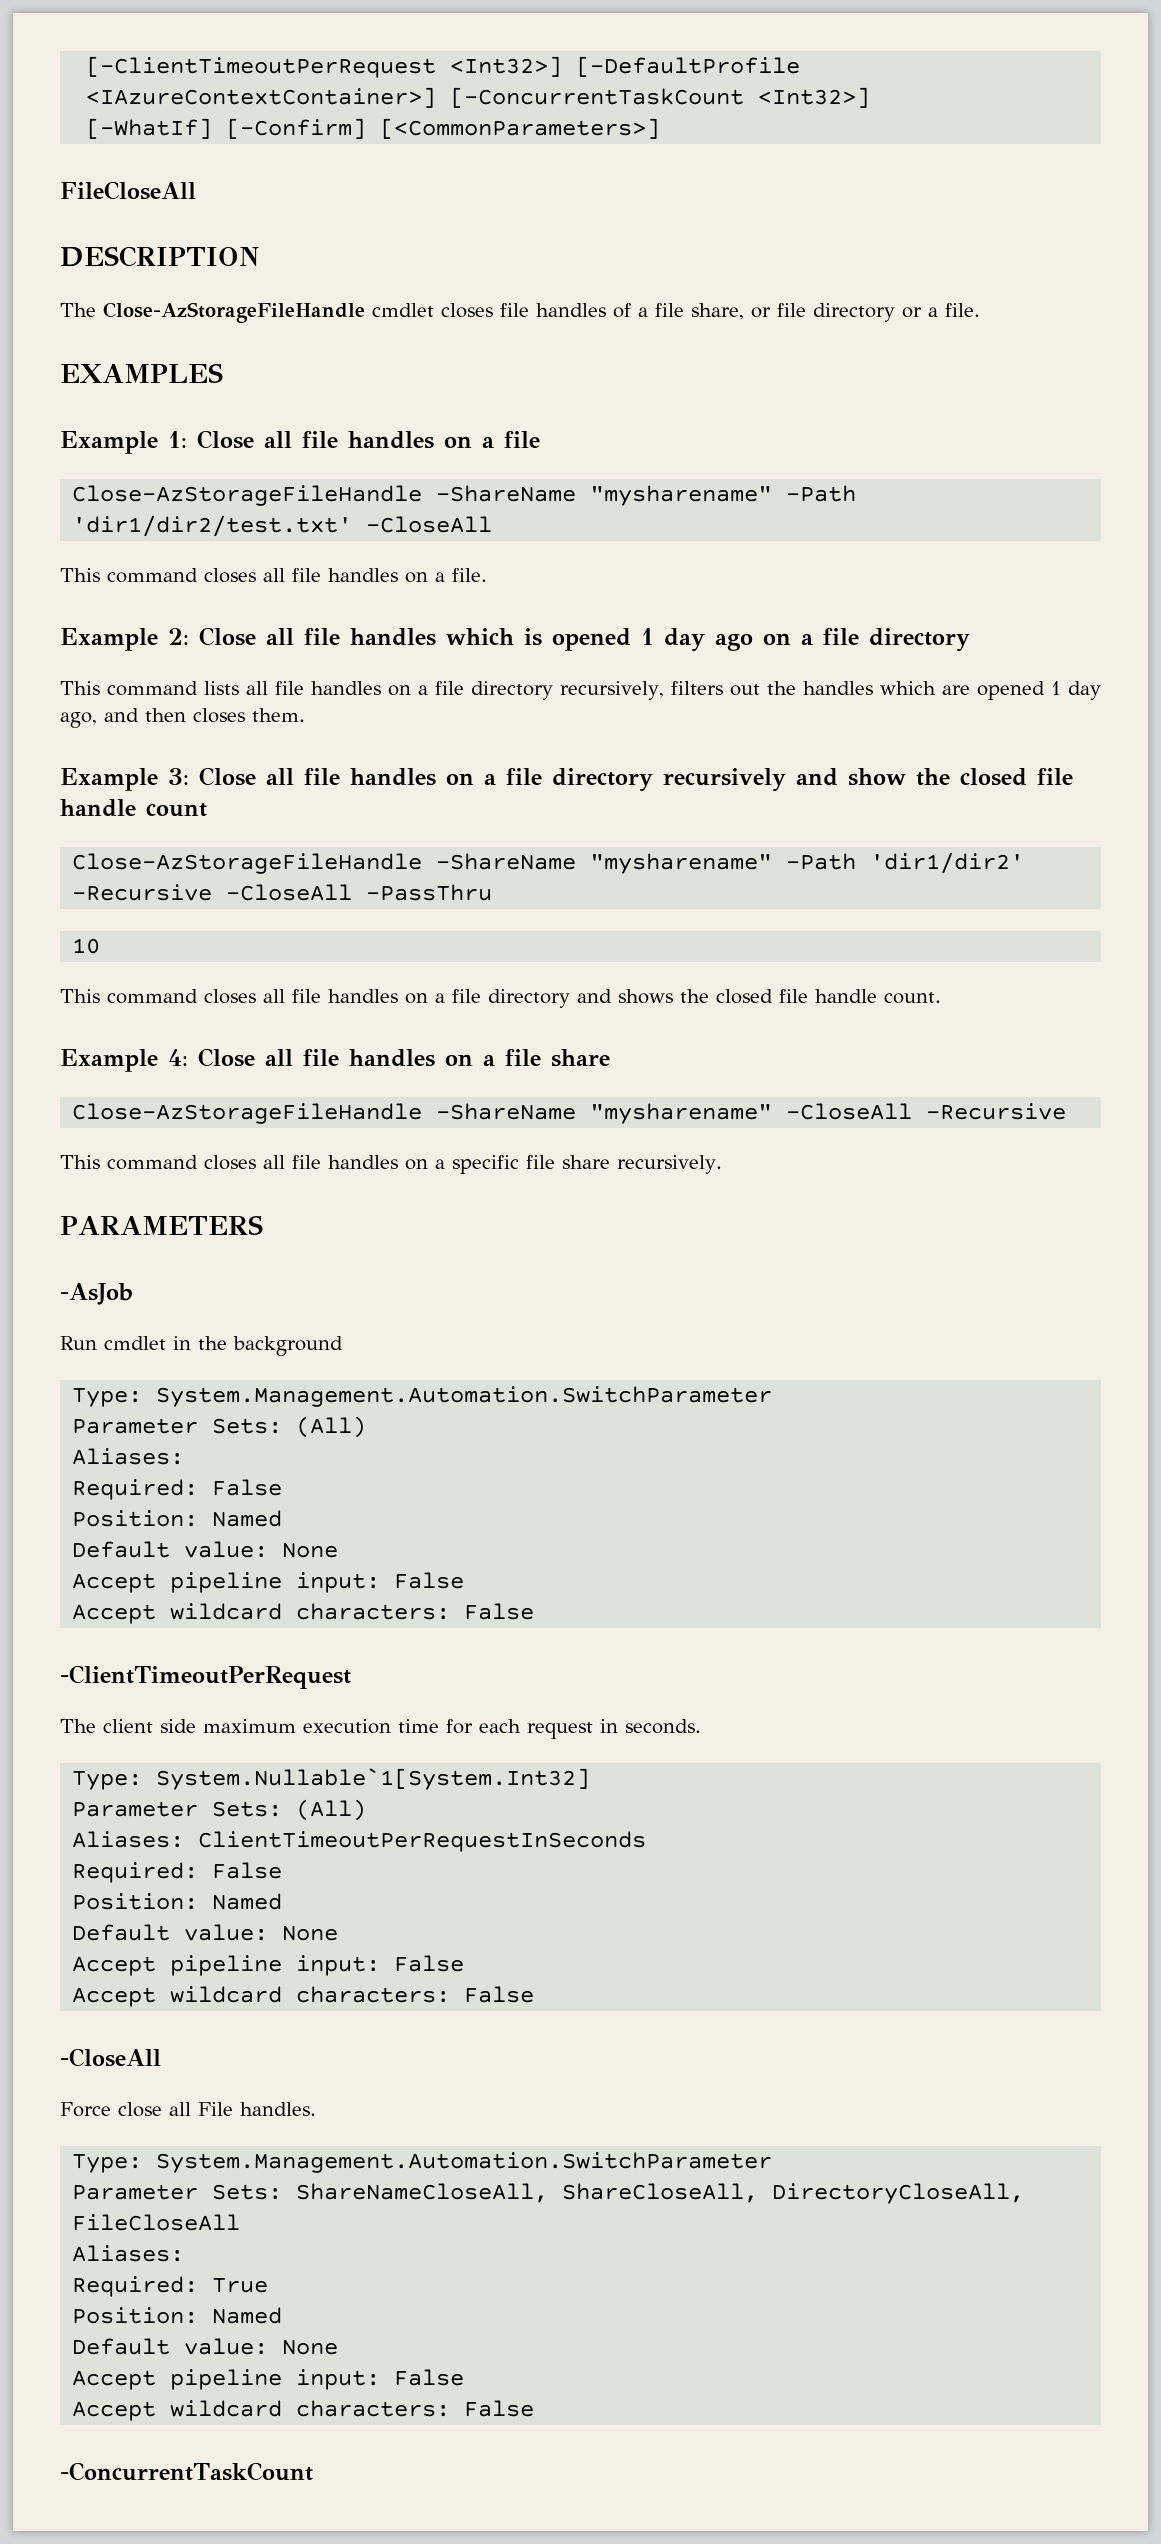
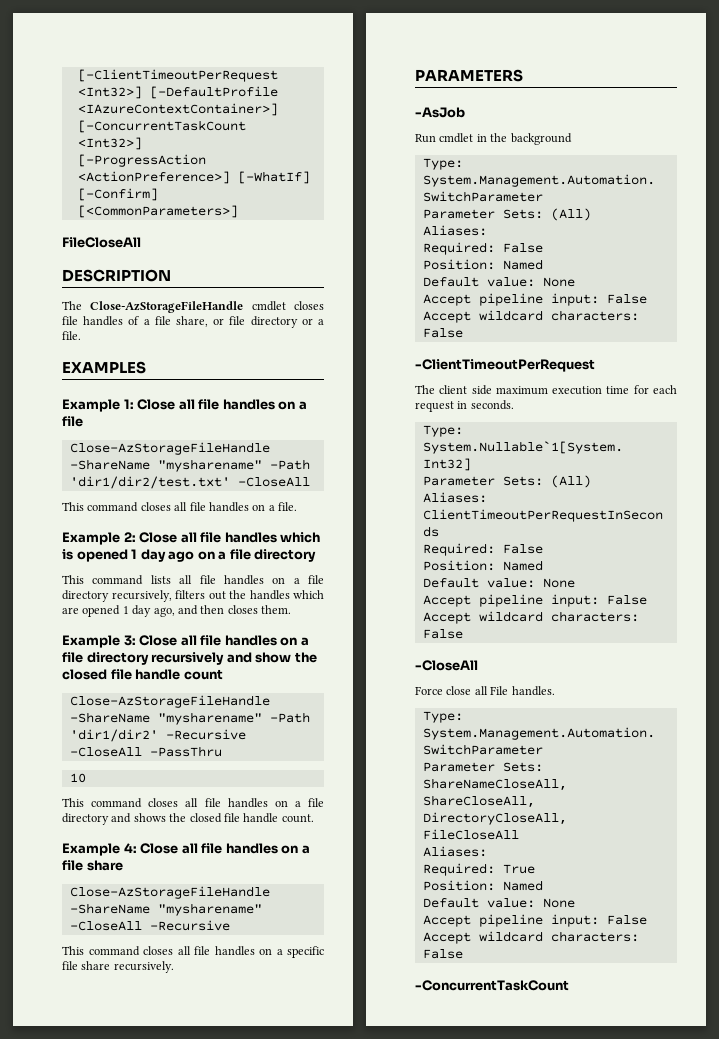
(871, 97) none -> [77,154,206,167] [77,171,230,184] [-ProgressAction <ActionPreference>]

